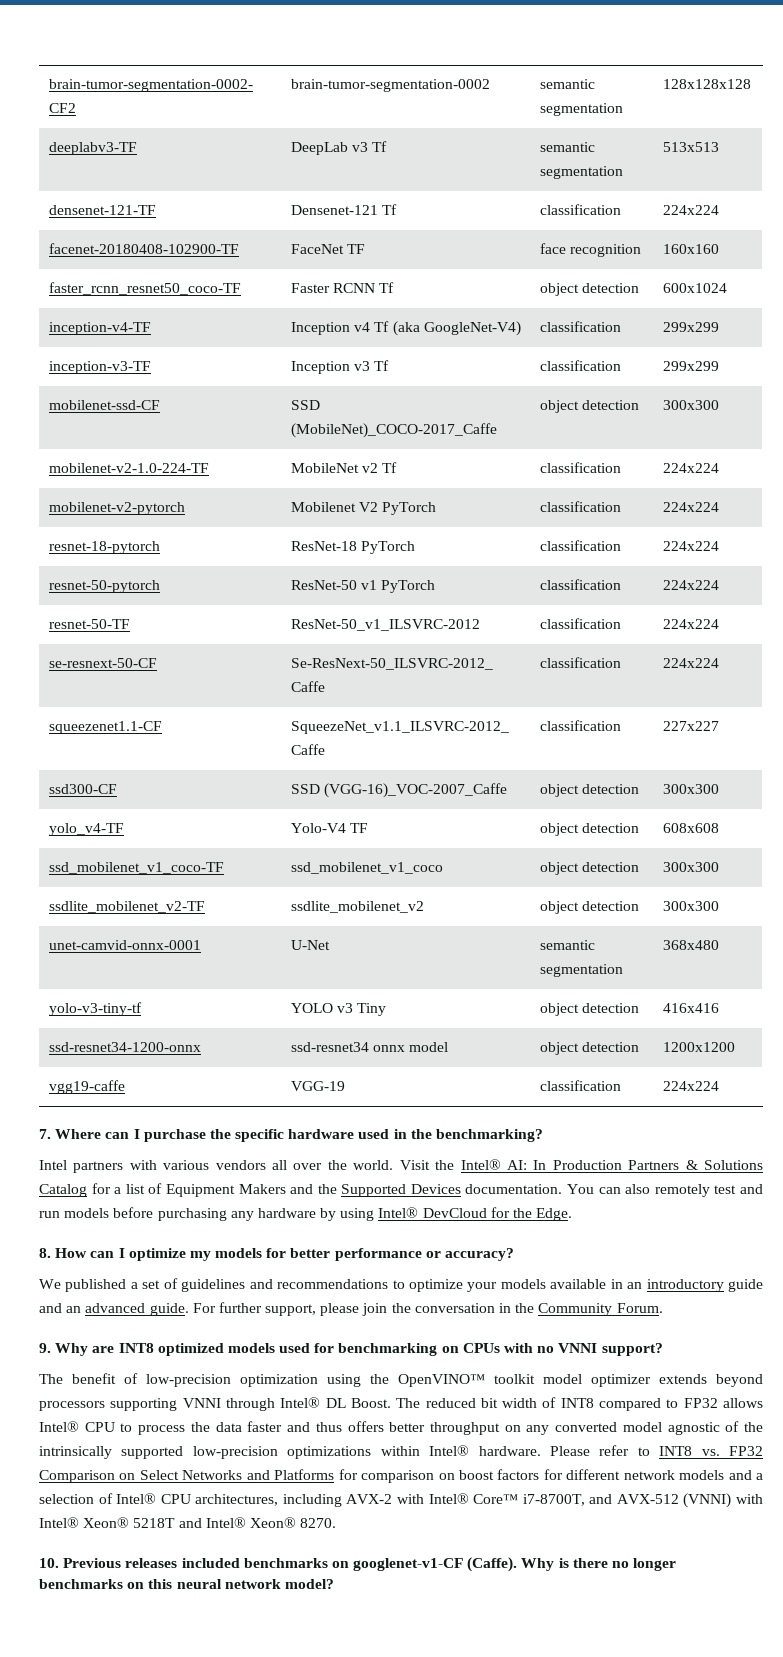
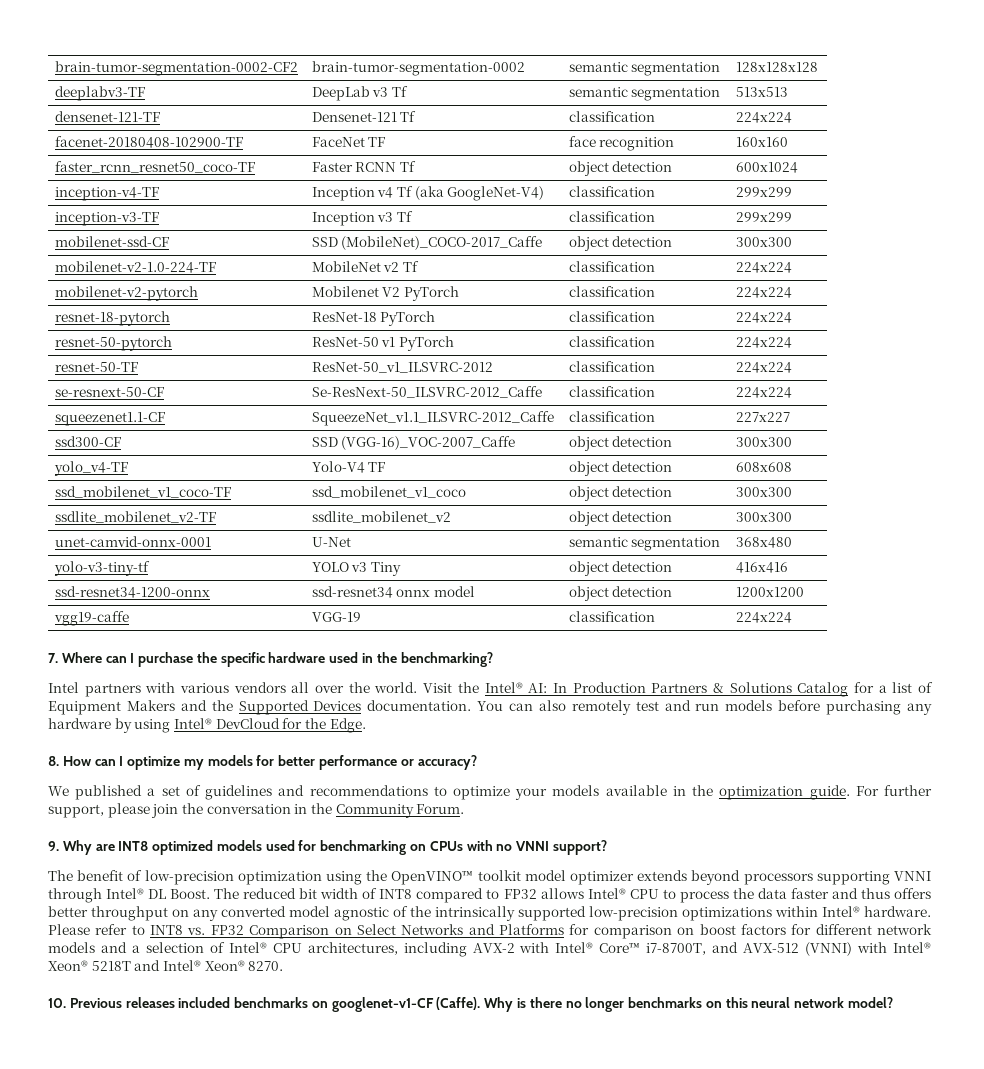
[627,1279,763,1292] [39,1303,146,1313] an introductory guide and an advanced -> [692,785,804,800] the optimization

